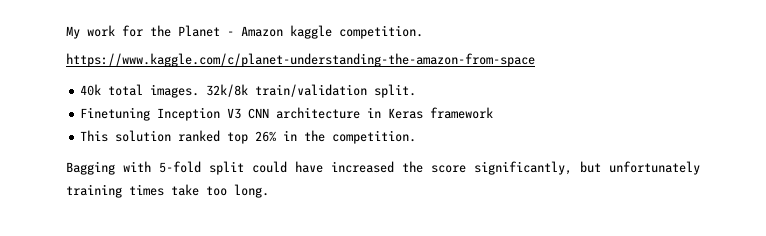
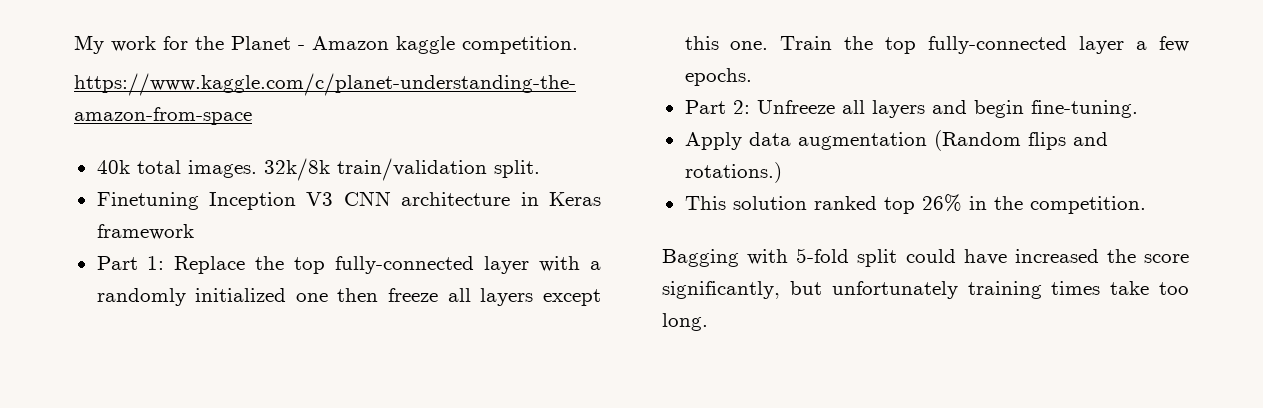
(494, 113) none -> [96,256,601,274] [96,288,601,306] [684,36,1189,54] [684,68,752,86] [684,100,1138,118] [684,130,1108,151] [684,162,782,183] // Part 1: Replace the top fully-connected layer with a randomly initialized one then freeze all layers except this one. Train the top fully-connected layer a few epochs. // Part 2: Unfreeze all layers and begin fine-tuning. // Apply data augmentation (Random flips and rotations.)

